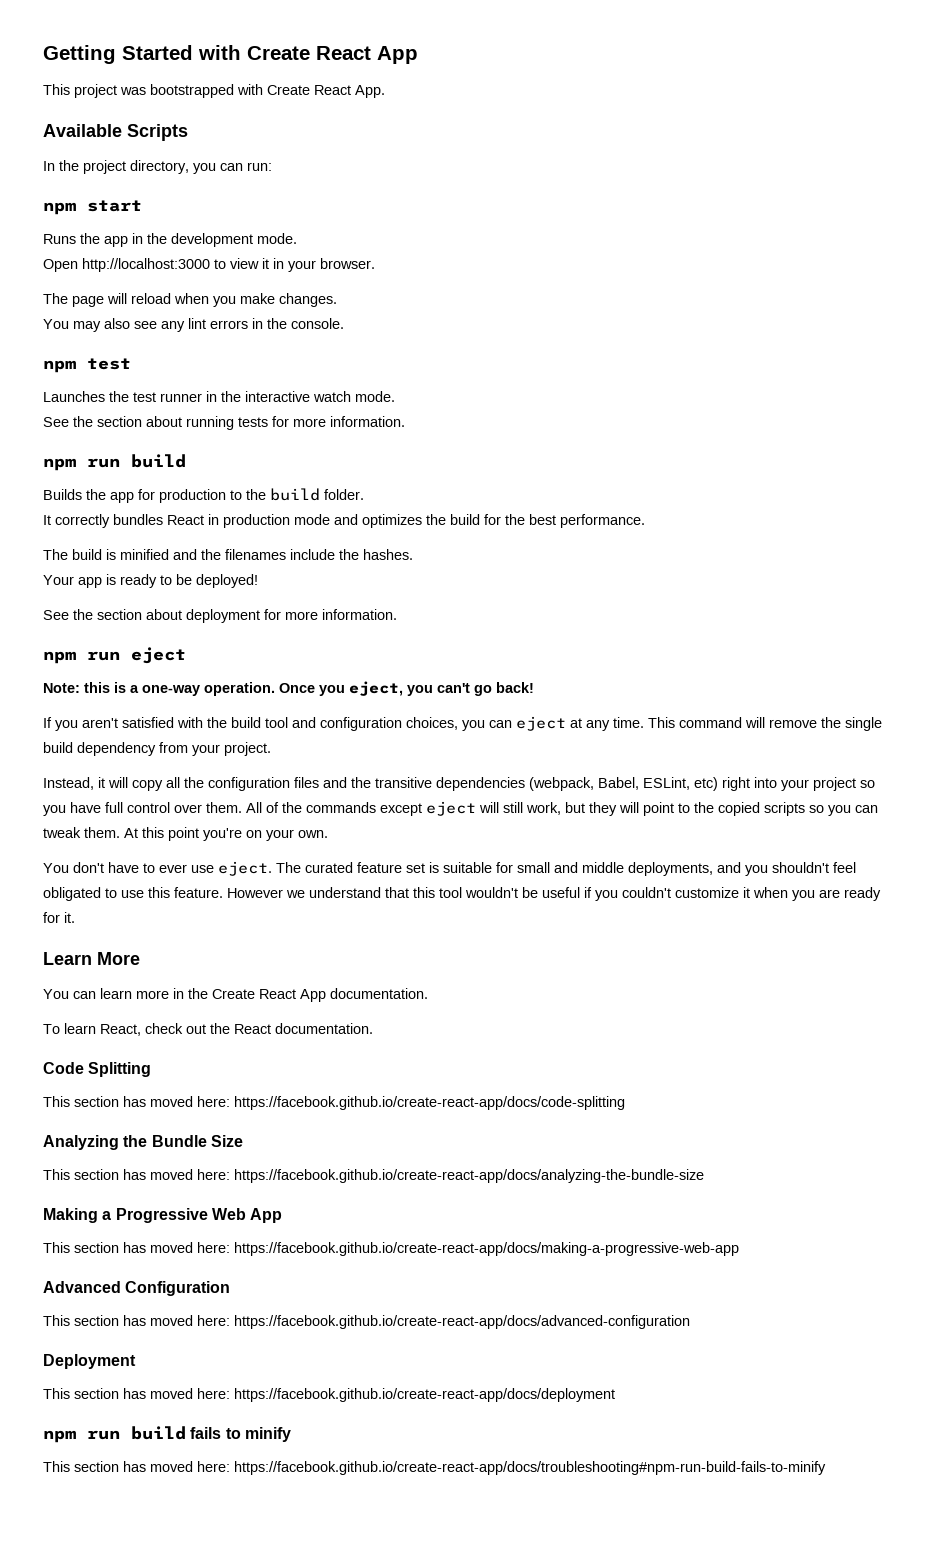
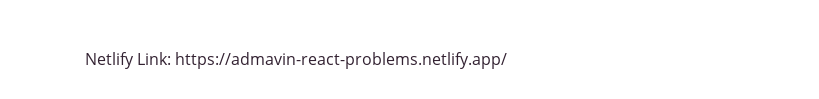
[43,45,418,64] [43,84,385,98] [43,124,188,141] [43,160,272,174] [43,200,142,215] [43,233,297,247] [43,258,375,272] [43,293,337,307] [43,318,344,332] [43,358,131,373] [43,391,395,402] [43,416,405,430] [43,454,186,471] [43,488,364,503] [43,514,645,528] [43,549,413,560] [43,574,258,588] [43,609,397,623] [43,647,186,664] [43,681,534,696] [43,716,882,731] [43,742,271,756] [43,777,875,791] [43,801,878,816] [43,827,328,841] [43,861,856,876] [43,887,881,901] [43,912,75,923] [43,952,140,965] [43,988,428,1002] [43,1023,373,1036] [43,1062,152,1077] [43,1096,625,1110] [43,1135,243,1150] [43,1169,704,1183] [43,1208,283,1223] [43,1242,739,1256] [43,1281,231,1296] [43,1315,690,1329] [43,1354,136,1369] [43,1388,615,1402] [43,1426,291,1443] [43,1461,826,1475] Getting Started with Create React App // This project was bootstrapped with Create React App. // Available Scripts // In the project directory, you can run: // npm start // Runs the app in the development mode. // Open http://localhost:3000 to view it in your browser. // The page will reload when you make changes. // You may also see any lint errors in the console. // npm test // Launches the test runner in the interactive watch mode. // See the section about running tests for more information. // npm run build // Builds the app for production to the build folder. // It correctly bundles React in production mode and optimizes the build for the best performance. // The build is minified and the filenames include the hashes. // Your app is ready to be deployed! // See the section about deployment for more information. // npm run eject // Note: this is a one-way operation. Once you eject, you can't go back! // If you aren't satisfied with the build tool and configuration choices, you can eject at any time. This command will remove the single build dependency from your project. // Instead, it will copy all the configuration files and the transitive dependencies (webpack, Babel, ESLint, etc) right into your project so you have full control over them. All of the commands except eject will still work, but they will point to the copied scripts so you can tweak them. At this point you're on your own. // You don't have to ever use eject. The curated feature set is suitable for small and middle deployments, and you shouldn't feel obligated to use this feature. However we understand that this tool wouldn't be useful if you couldn't customize it when you are ready for it. // Learn More // You can learn more in the Create React App documentation. // To learn React, check out the React documentation. // Code Splitting // This section has moved here: https://facebook.github.io/create-react-app/docs/code-splitting // Analyzing the Bundle Size // This section has moved here: https://facebook.github.io/create-react-app/docs/analyzing-the-bundle-size // Making a Progressive Web App // This section has moved here: https://facebook.github.io/create-react-app/docs/making-a-progressive-web-app // Advanced Configuration // This section has moved here: https://facebook.github.io/create-react-app/docs/advanced-configuration // Deployment // This section has moved here: https://facebook.github.io/create-react-app/docs/deployment // npm run build fails to minify // This section has moved here: https://facebook.github.io/create-react-app/docs/troubleshooting#npm-run-build-fails-to-minify -> [85,52,508,69] Netlify Link: https://admavin-react-problems.netlify.app/

